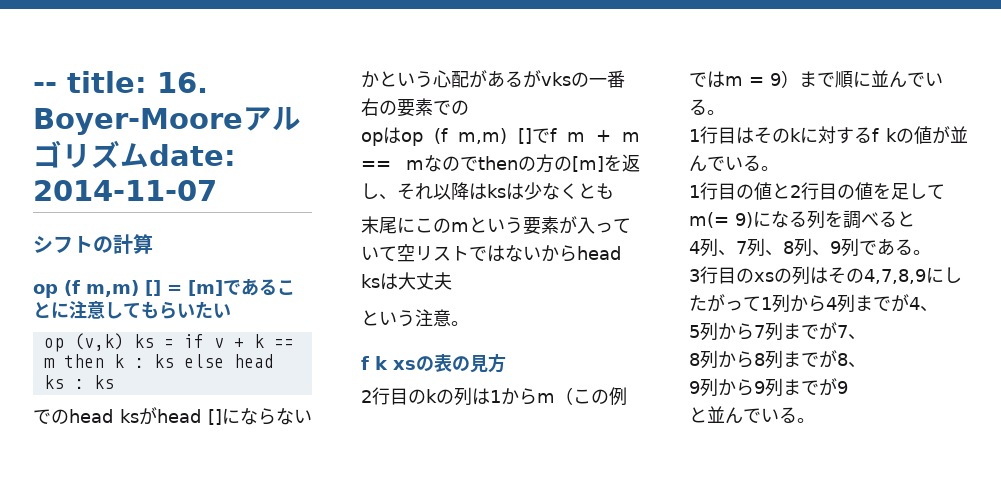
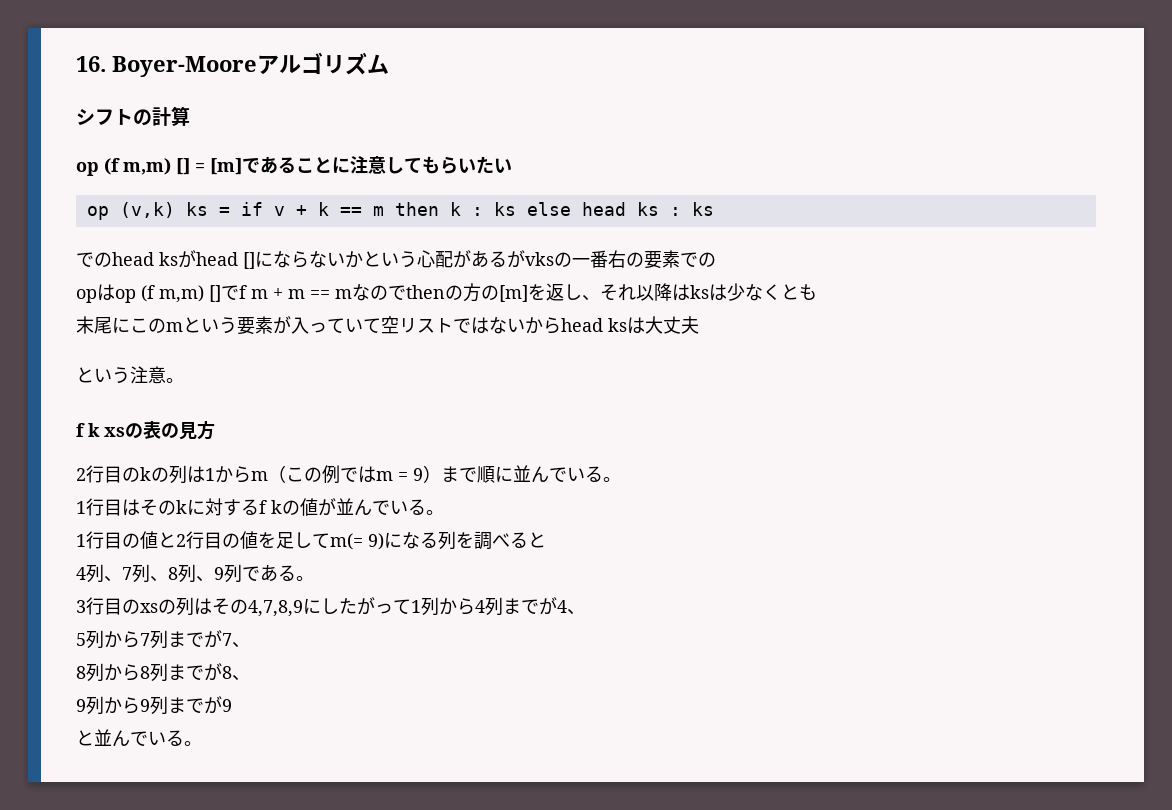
[33,71,147,93] -- title: -> (76, 64) none
[149,144,236,166] [33,180,217,201] date: 2014-11-07 -> (389, 64) none

